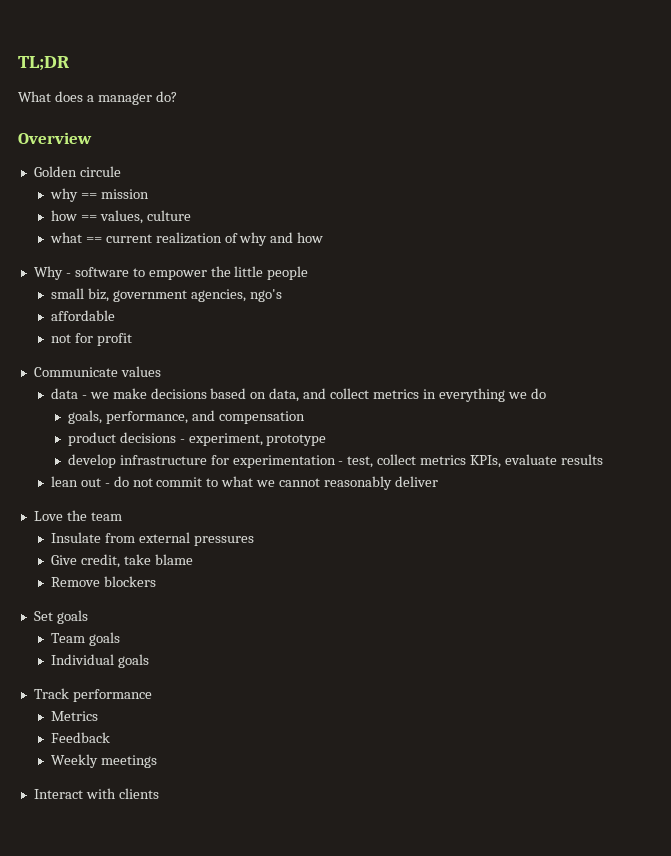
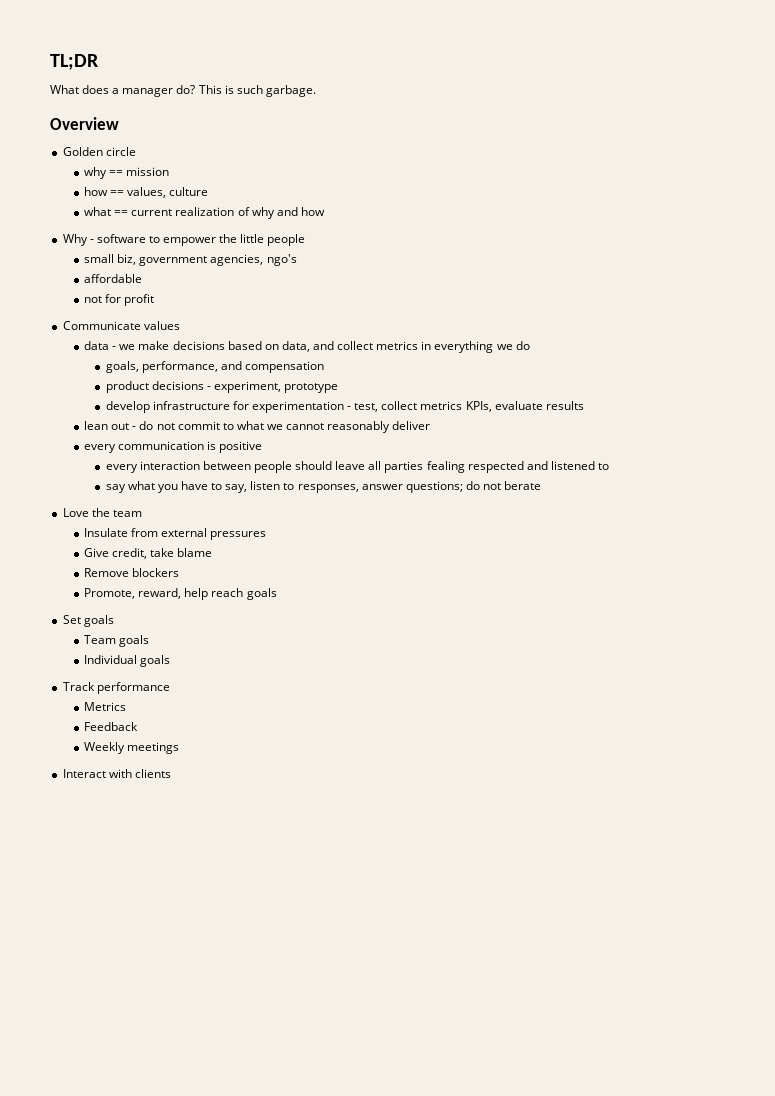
(177, 96) none -> [198,85,316,97] This is such garbage.
[79,166,121,177] circule -> [105,147,136,156] circle
(438, 481) none -> [84,441,263,453] [105,461,609,473] [105,481,542,493] // every communication is positive // every interaction between people should leave all parties fealing respected and listened to // say what you have to say, listen to responses, answer questions; do not berate
(156, 581) none -> [84,588,277,600] // Promote, reward, help reach goals

